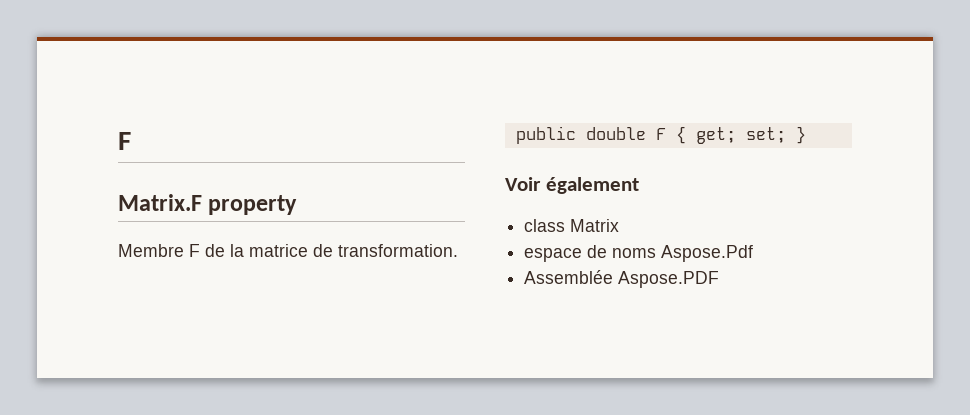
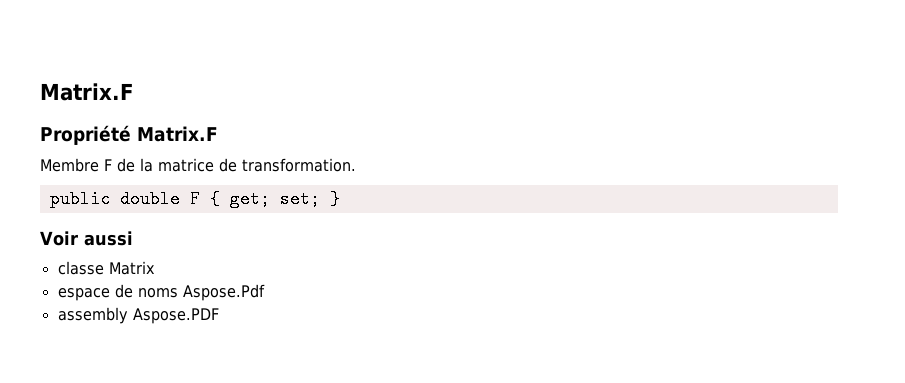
[118,132,131,150] [118,194,298,215] F // Matrix.F property -> [40,83,134,101] [40,125,218,145] Matrix.F // Propriété Matrix.F
[545,177,639,194] [524,219,566,232] également // class -> [83,231,133,246] [57,261,104,275] aussi // classe
[524,270,614,284] Assemblée -> [57,307,128,324] assembly

